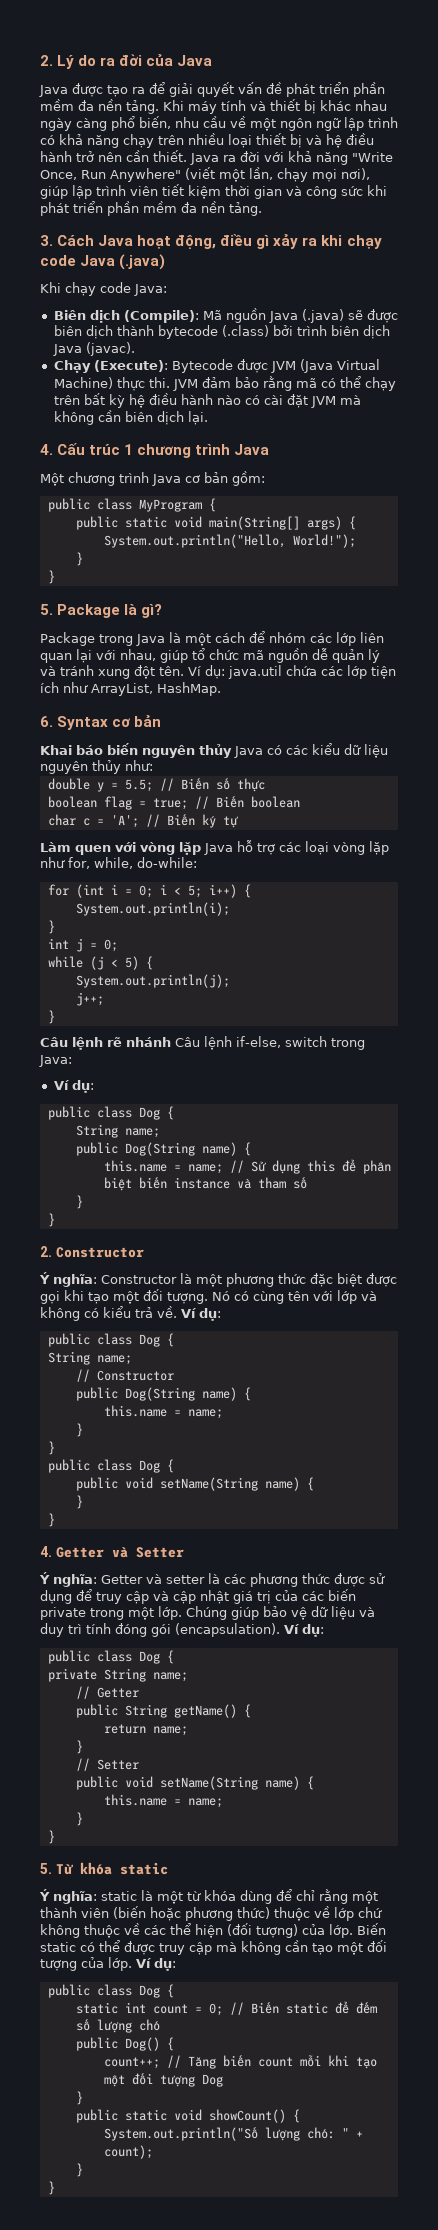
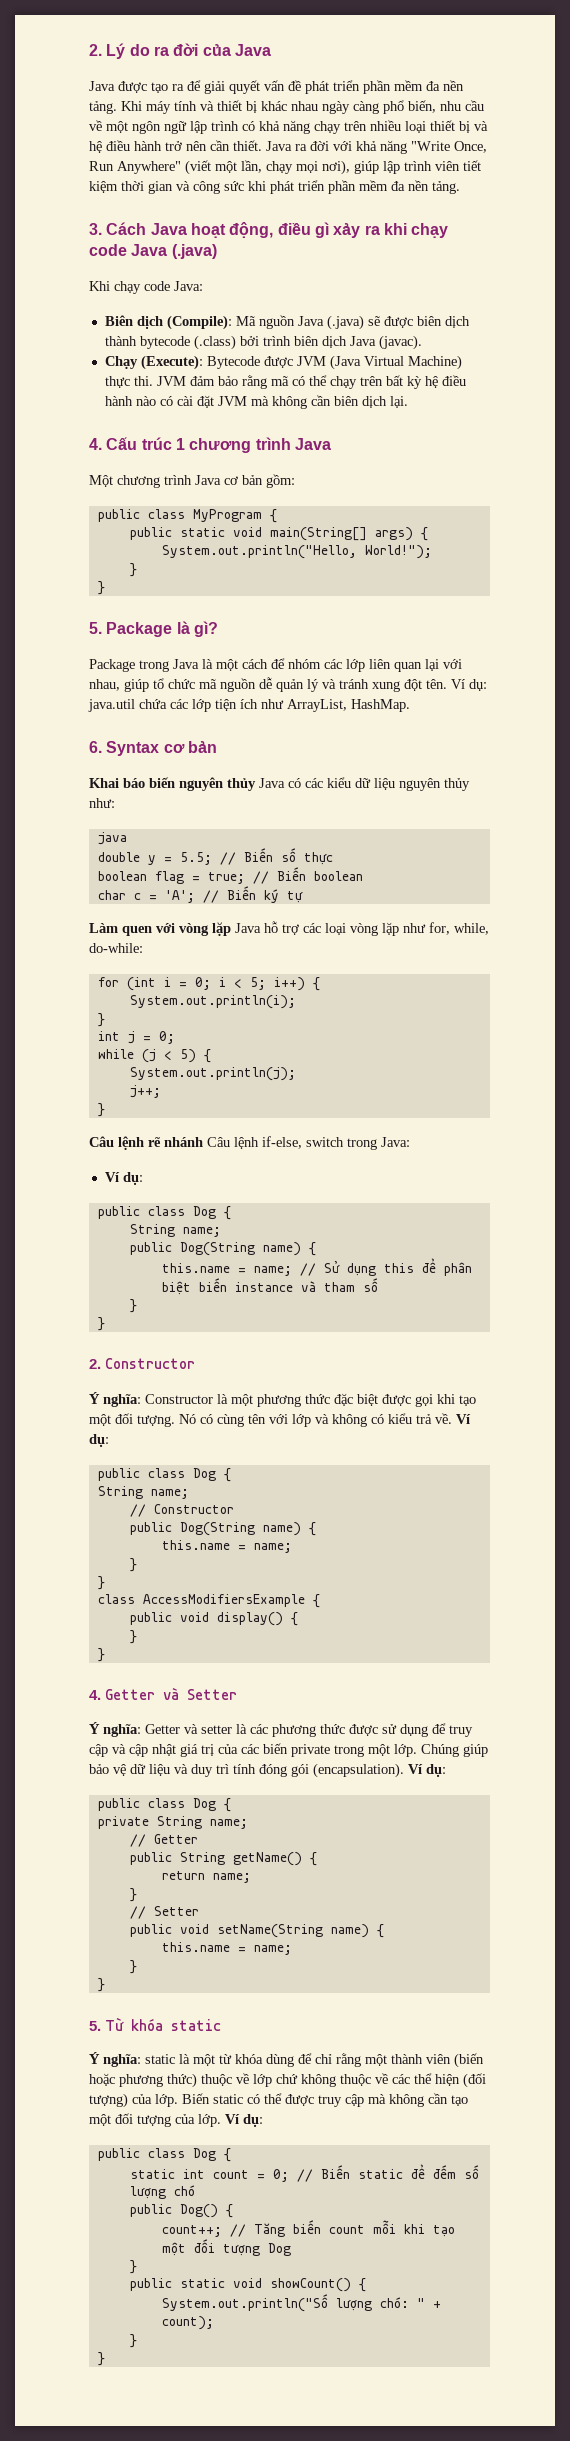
(153, 765) none -> [97,832,127,845] // java
[47,1459,160,1473] public class Dog -> [97,1594,305,1607] class AccessModifiersExample
[159,1477,300,1491] setName(String name) -> [216,1612,283,1626] display()

